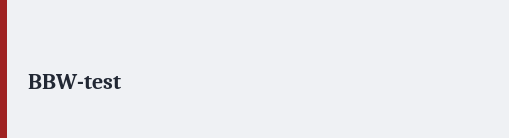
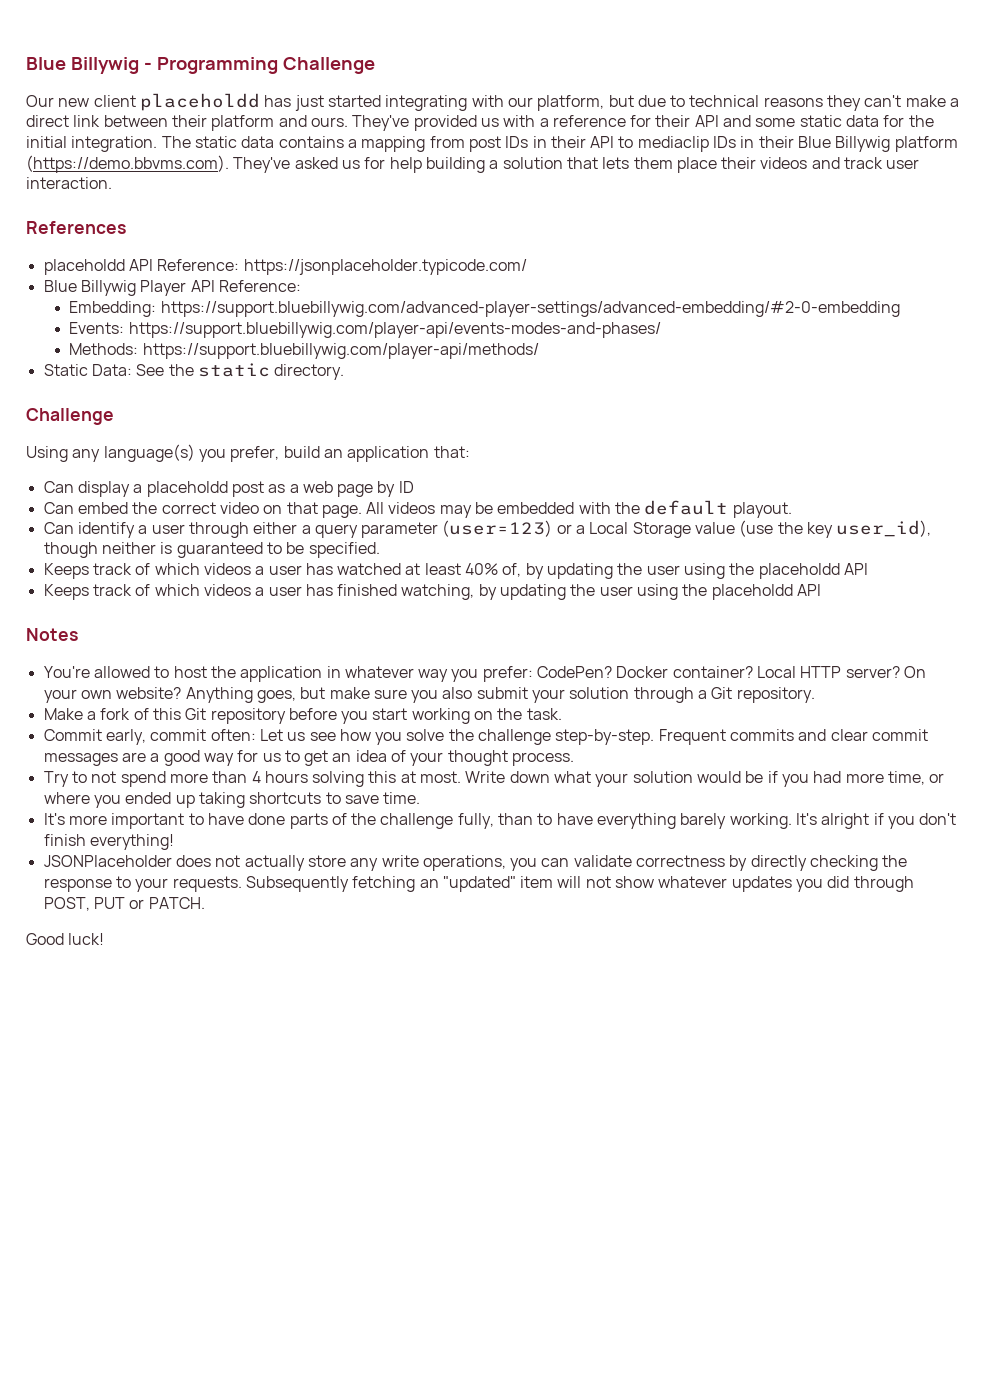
[28,74,121,89] BBW-test -> [26,57,375,74] [26,93,960,111] [26,115,934,131] [26,136,958,152] [26,155,920,173] [26,177,112,189] [26,221,126,234] [43,259,527,275] [43,280,301,296] [69,301,900,317] [69,322,661,338] [69,343,539,359] [43,363,345,380] [26,408,114,425] [26,444,470,462] [43,481,414,497] [43,500,792,518] [43,520,932,538] [43,542,380,558] [43,563,869,579] [43,584,822,600] [26,628,78,641] [43,666,927,682] [43,687,815,703] [43,708,562,724] [43,729,929,745] [43,750,575,766] [43,771,945,787] [43,792,421,808] [43,813,957,829] [43,834,174,850] [43,855,908,871] [43,876,914,892] [43,897,205,911] [26,933,105,945] Blue Billywig - Programming Challenge // Our new client placeholdd has just started integrating with our platform, but due to technical reasons they can't make a direct link between their platform and ours. They've provided us with a reference for their API and some static data for the initial integration. The static data contains a mapping from post IDs in their API to mediaclip IDs in their Blue Billywig platform (https://demo.bbvms.com). They've asked us for help building a solution that lets them place their videos and track user interaction. // References // placeholdd API Reference: https://jsonplaceholder.typicode.com/ // Blue Billywig Player API Reference: // Embedding: https://support.bluebillywig.com/advanced-player-settings/advanced-embedding/#2-0-embedding // Events: https://support.bluebillywig.com/player-api/events-modes-and-phases/ // Methods: https://support.bluebillywig.com/player-api/methods/ // Static Data: See the static directory. // Challenge // Using any language(s) you prefer, build an application that: // Can display a placeholdd post as a web page by ID // Can embed the correct video on that page. All videos may be embedded with the default playout. // Can identify a user through either a query parameter (user=123) or a Local Storage value (use the key user_id), though neither is guaranteed to be specified. // Keeps track of which videos a user has watched at least 40% of, by updating the user using the placeholdd API // Keeps track of which videos a user has finished watching, by updating the user using the placeholdd API // Notes // You're allowed to host the application in whatever way you prefer: CodePen? Docker container? Local HTTP server? On your own website? Anything goes, but make sure you also submit your solution through a Git repository. // Make a fork of this Git repository before you start working on the task. // Commit early, commit often: Let us see how you solve the challenge step-by-step. Frequent commits and clear commit messages are a good way for us to get an idea of your thought process. // Try to not spend more than 4 hours solving this at most. Write down what your solution would be if you had more time, or where you ended up taking shortcuts to save time. // It's more important to have done parts of the challenge fully, than to have everything barely working. It's alright if you don't finish everything! // JSONPlaceholder does not actually store any write operations, you can validate correctness by directly checking the response to your requests. Subsequently fetching an "updated" item will not show whatever updates you did through POST, PUT or PATCH. // Good luck!

